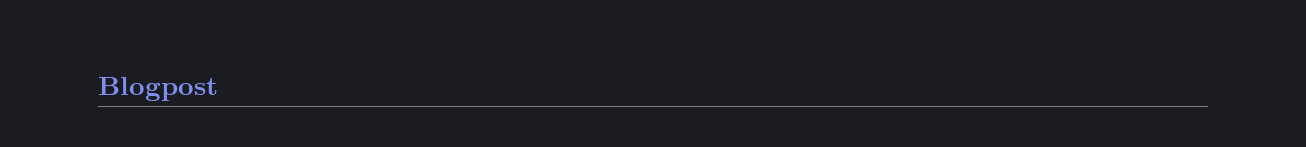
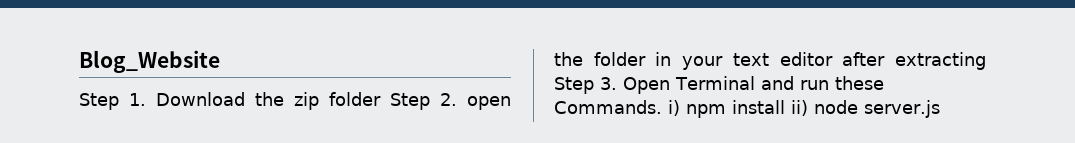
[98,77,218,101] Blogpost -> [79,50,220,73] [79,92,511,110] [554,52,986,70] [554,76,884,94] [554,100,940,118] Blog_Website // Step 1. Download the zip folder Step 2. open the folder in your text editor after extracting Step 3. Open Terminal and run these Commands. i) npm install ii) node server.js

